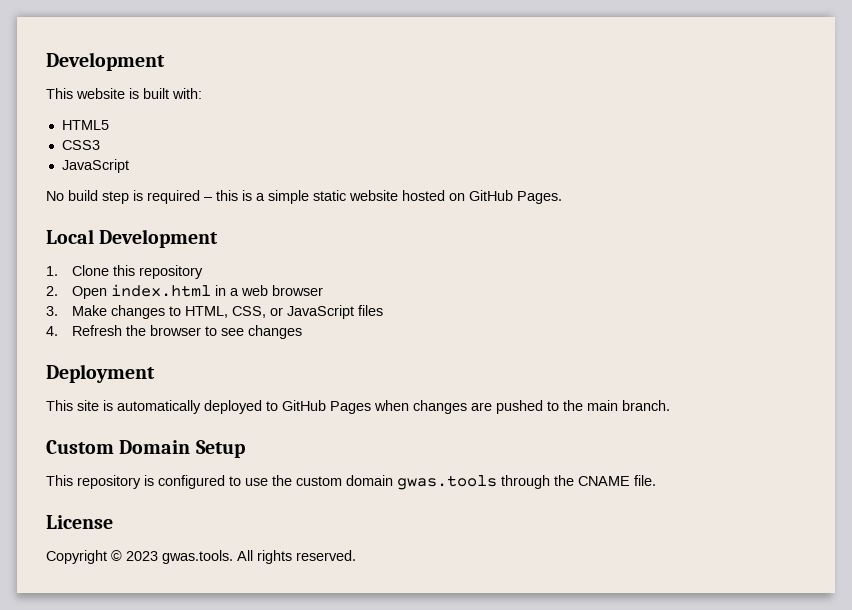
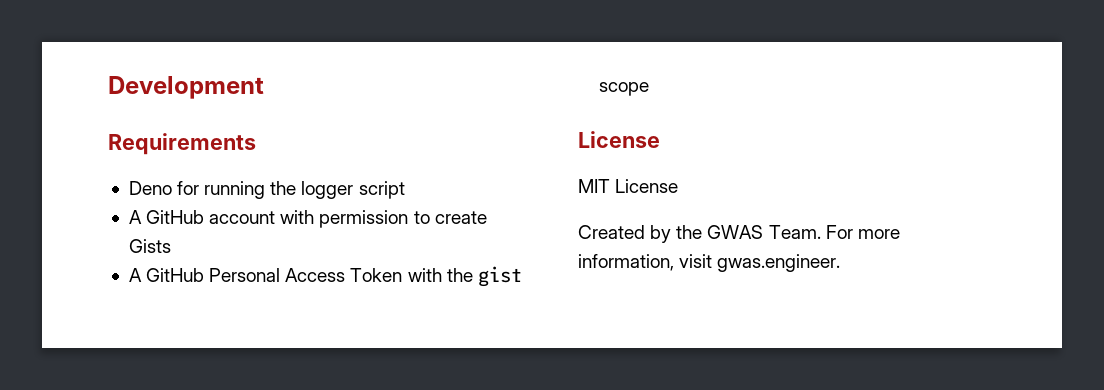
[46,52,165,71] [46,88,202,99] [61,120,109,130] [61,140,100,150] [61,159,129,173] [46,190,562,204] [46,229,219,248] [46,265,204,279] [46,284,324,299] [46,305,384,319] [46,325,303,339] [46,364,155,383] [46,400,670,414] [46,440,245,458] [46,475,656,490] [46,515,113,529] [46,550,356,564] Development // This website is built with: // HTML5 // CSS3 // JavaScript // No build step is required – this is a simple static website hosted on GitHub Pages. // Local Development // 1. Clone this repository // 2. Open index.html in a web browser // 3. Make changes to HTML, CSS, or JavaScript files // 4. Refresh the browser to see changes // Deployment // This site is automatically deployed to GitHub Pages when changes are pushed to the main branch. // Custom Domain Setup // This repository is configured to use the custom domain gwas.tools through the CNAME file. // License // Copyright © 2023 gwas.tools. All rights reserved. -> [108,76,264,99] [108,133,256,155] [128,181,405,199] [128,210,487,228] [128,239,171,253] [128,266,522,287] [598,82,649,96] [578,131,660,148] [578,179,679,193] [578,225,900,243] [578,254,841,272] Development // Requirements // Deno for running the logger script // A GitHub account with permission to create Gists // A GitHub Personal Access Token with the gist scope // License // MIT License // Created by the GWAS Team. For more information, visit gwas.engineer.

